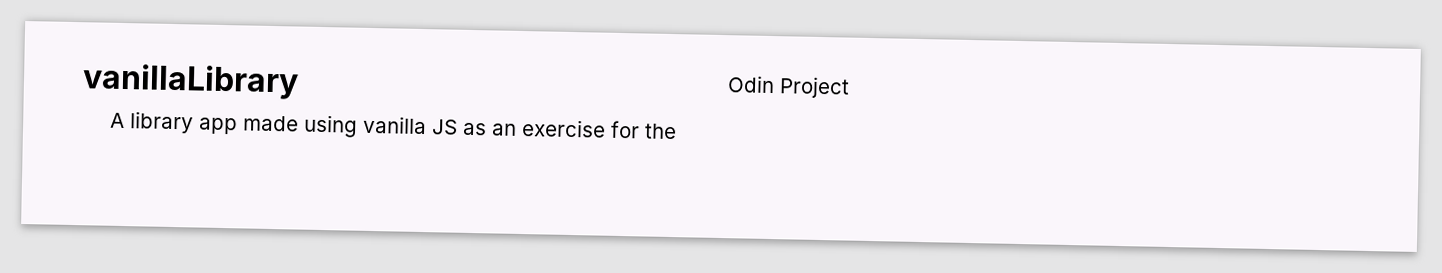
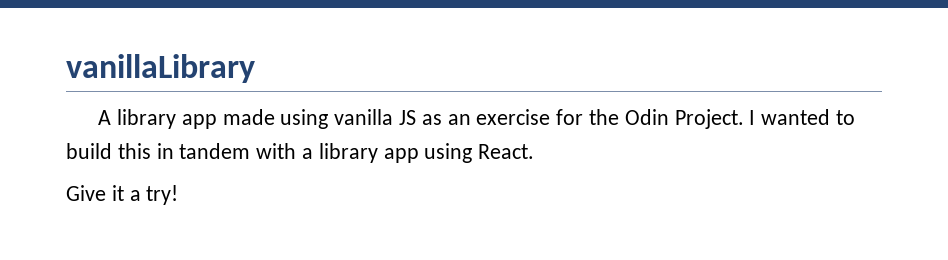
[779,76,850,99] Project -> [674,109,856,129] [66,143,535,163] [66,185,179,205] Project. I wanted to build this in tandem with a library app using React. // Give it a try!

